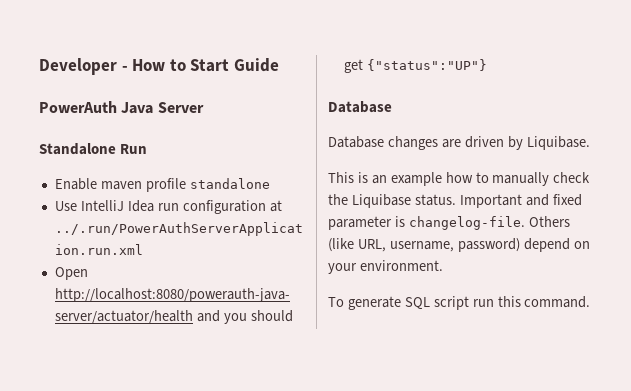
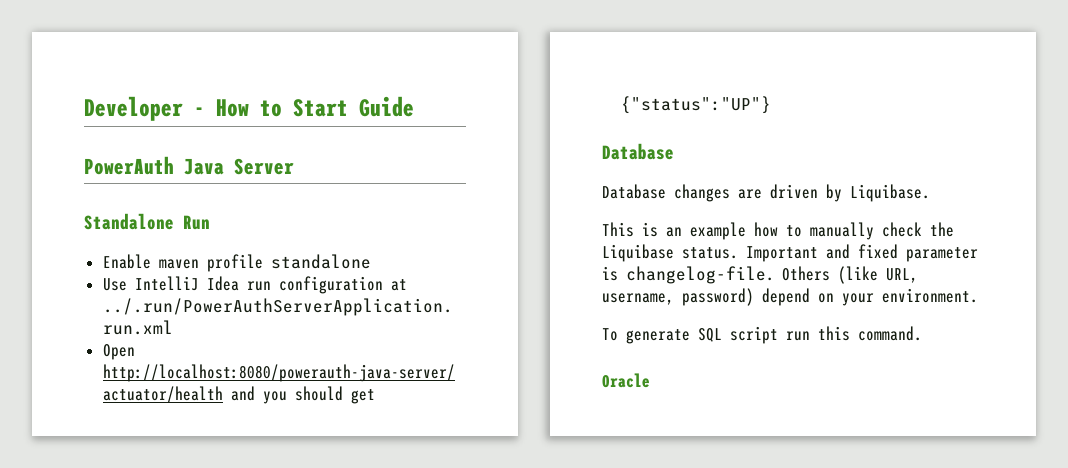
(591, 302) none -> [602,373,650,388] // Oracle

